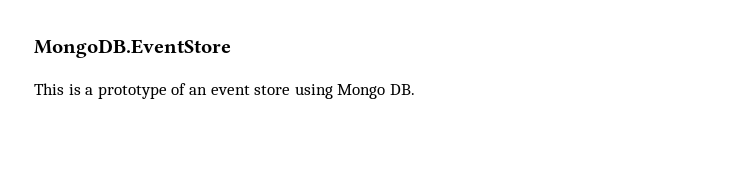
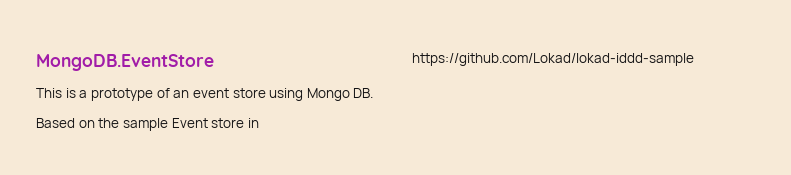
(415, 89) none -> [36,118,259,131] [412,53,694,66] // Based on the sample Event store in https://github.com/Lokad/lokad-iddd-sample

